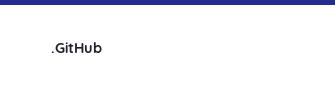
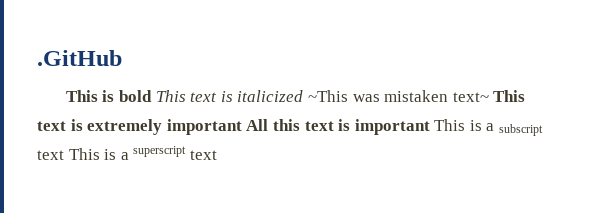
(102, 47) none -> [65,90,526,102] [37,119,544,136] [37,146,217,160] // This is bold This text is italicized ~This was mistaken text~ This text is extremely important All this text is important This is a subscript text This is a superscript text

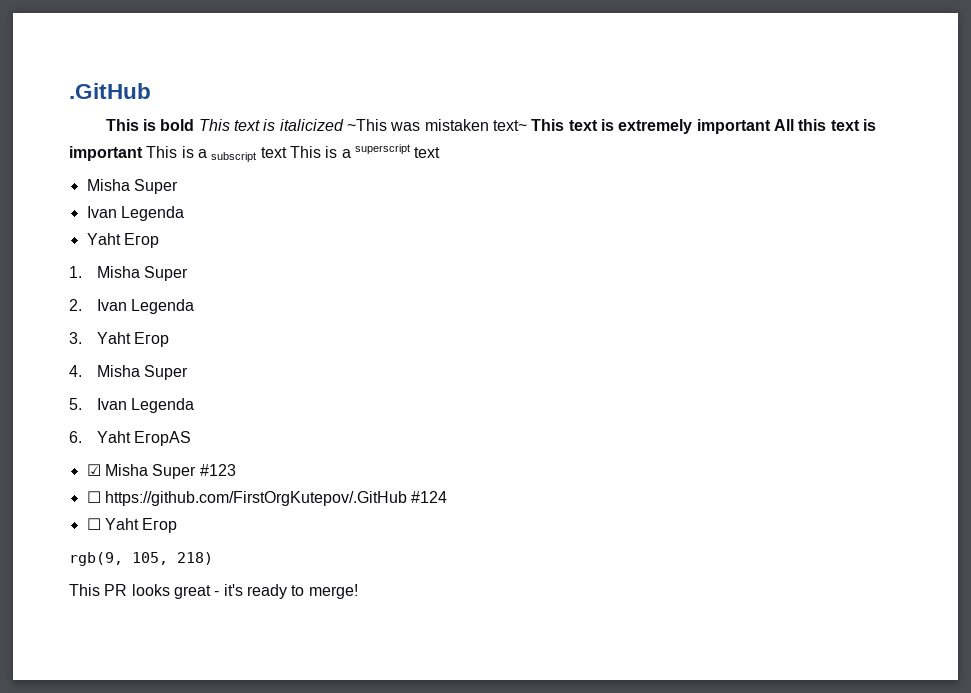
(217, 155) none -> [86,179,178,194] [86,206,184,221] [86,233,159,248] [69,266,189,281] [69,299,195,314] [69,332,170,347] [69,365,189,380] [69,398,195,413] [69,431,192,446] [86,464,236,479] [86,491,448,506] [86,518,178,533] [69,552,213,566] [69,584,358,599] // Misha Super // Ivan Legenda // Yaht Егор // 1. Misha Super // 2. Ivan Legenda // 3. Yaht Егор // 4. Misha Super // 5. Ivan Legenda // 6. Yaht ЕгорAS // ☑ Misha Super #123 // ☐ https://github.com/FirstOrgKutepov/.GitHub #124 // ☐ Yaht Егор // rgb(9, 105, 218) // This PR looks great - it's ready to merge!

